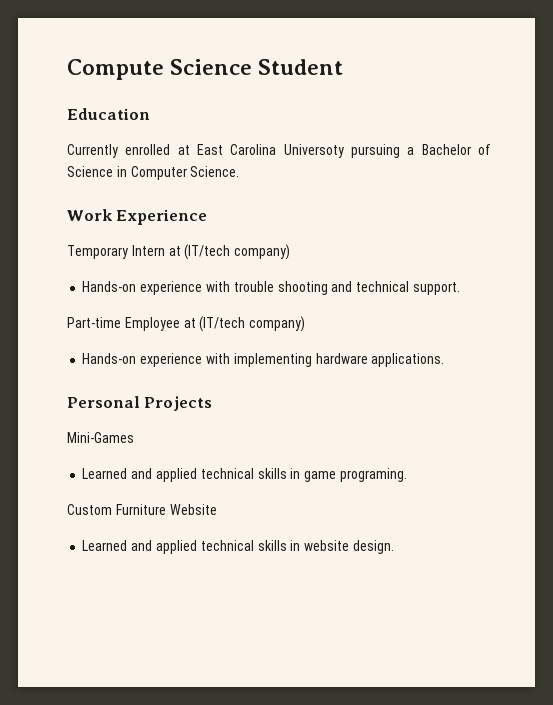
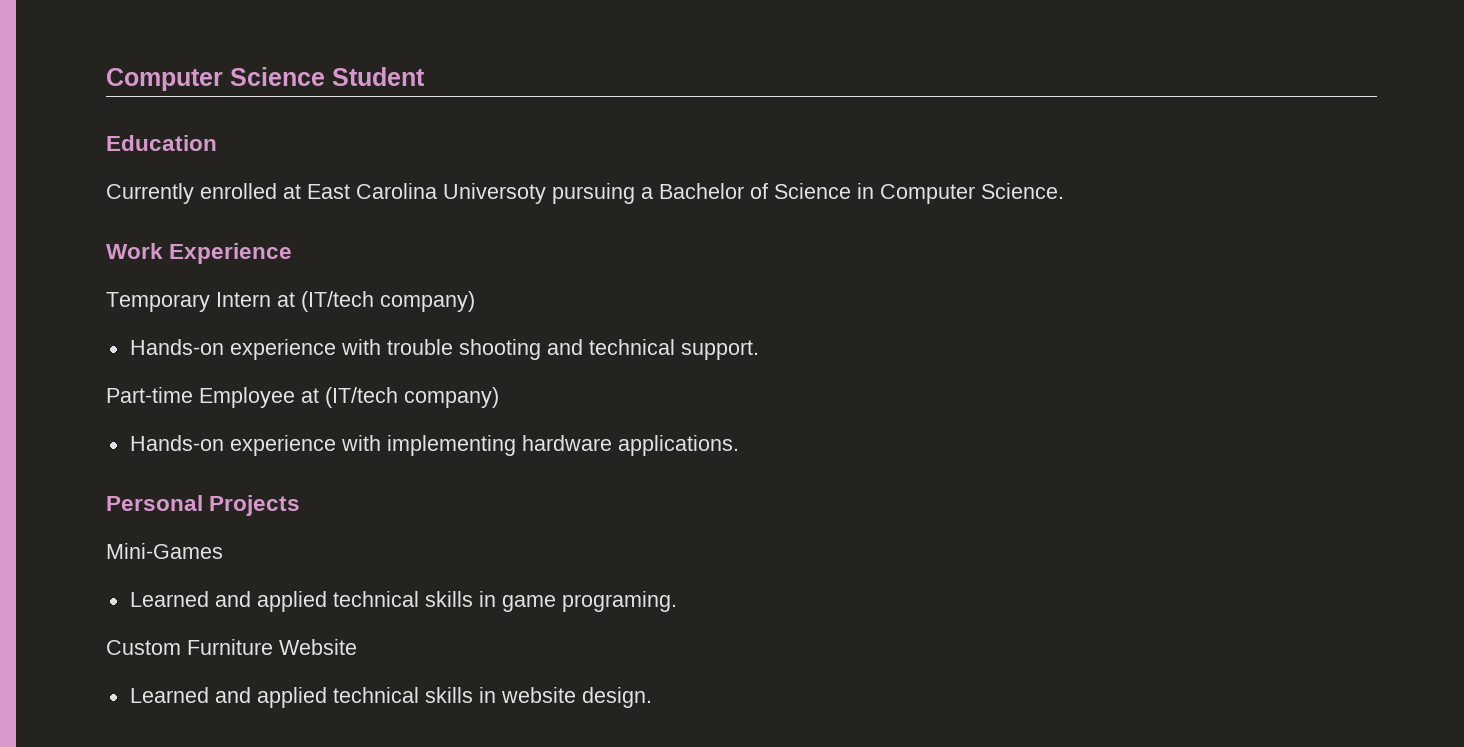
[67,59,164,80] Compute -> [106,68,223,91] Computer

